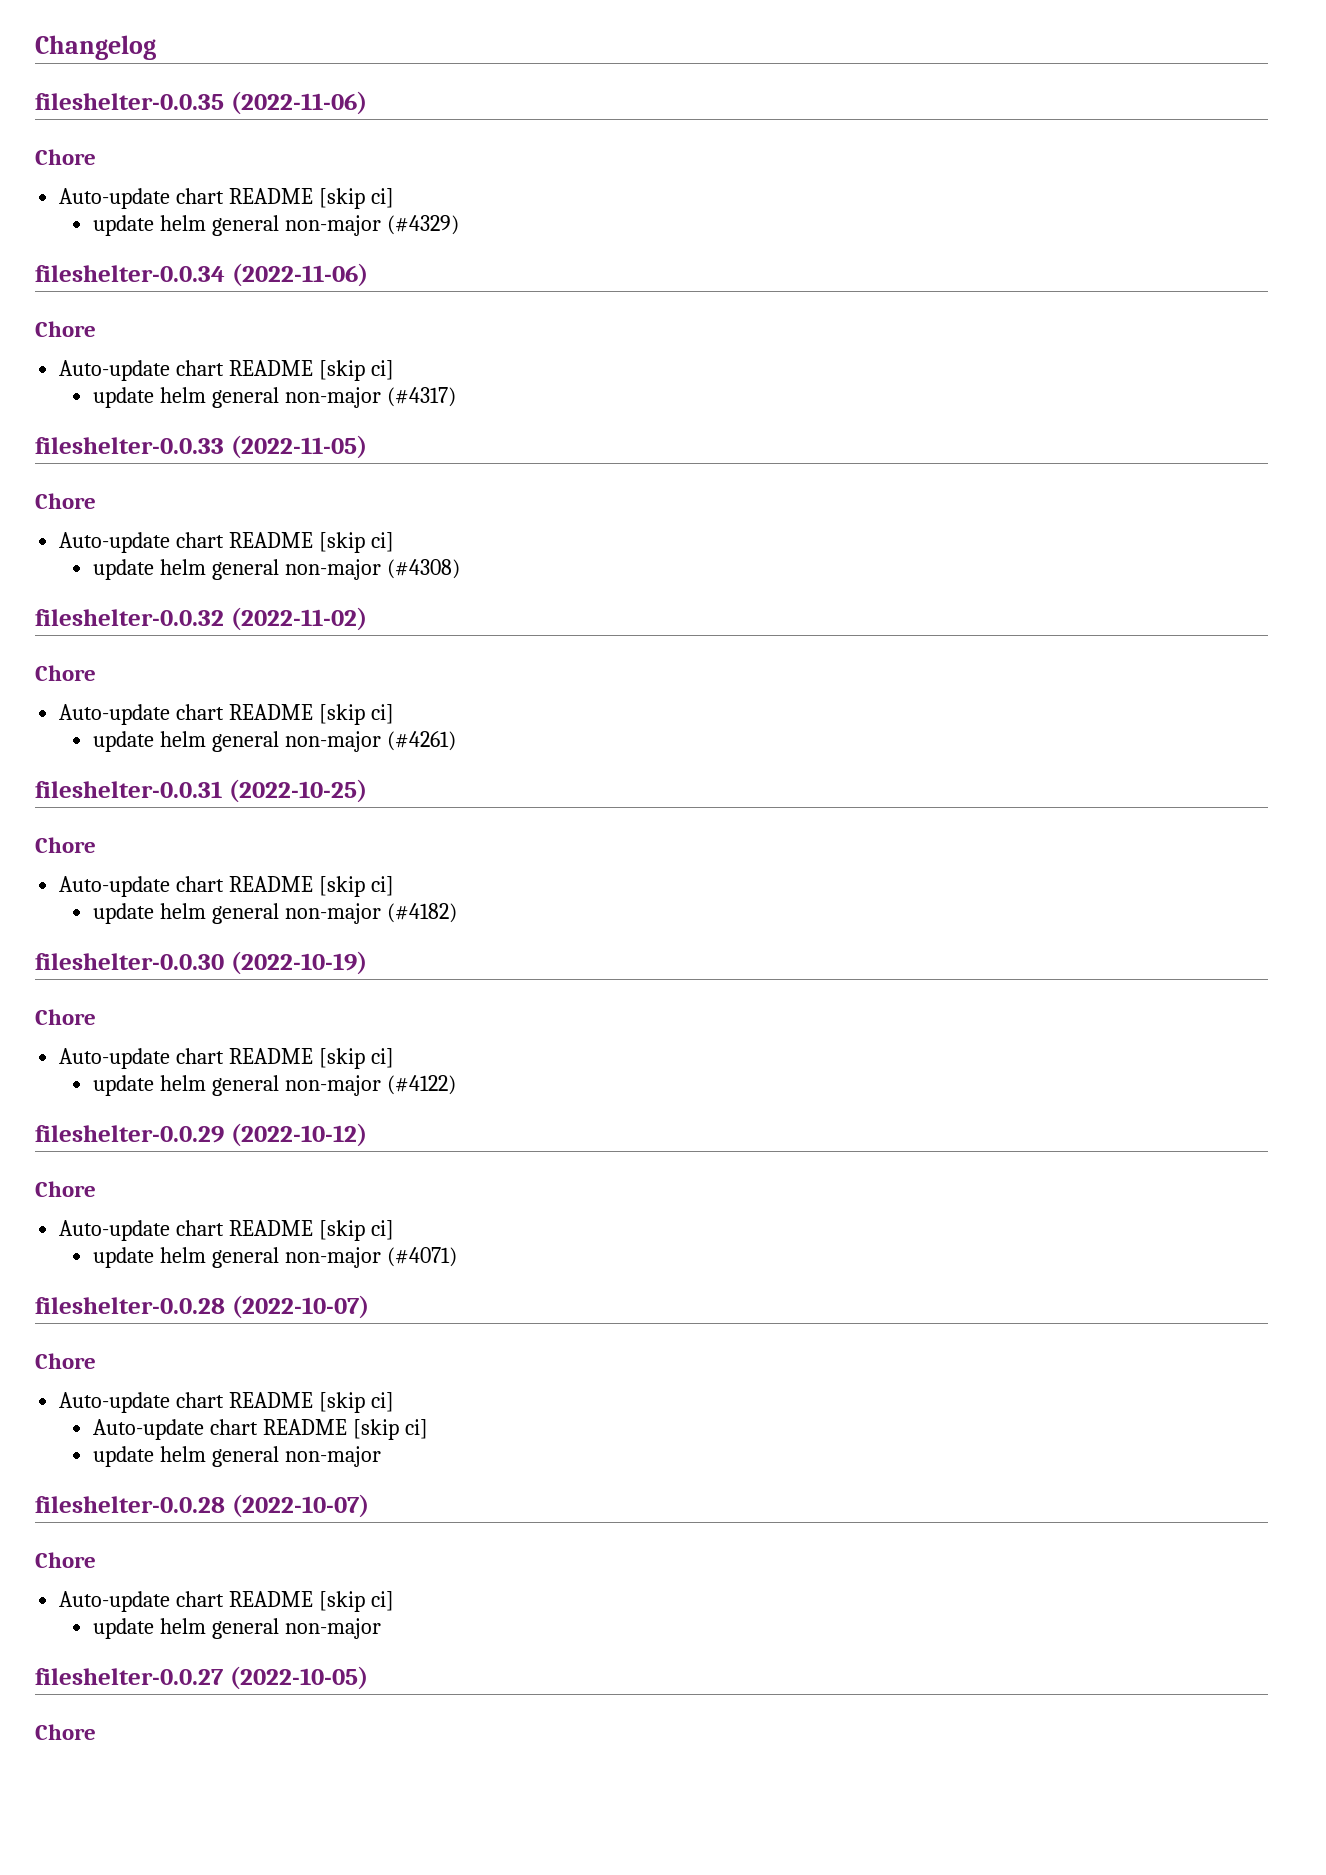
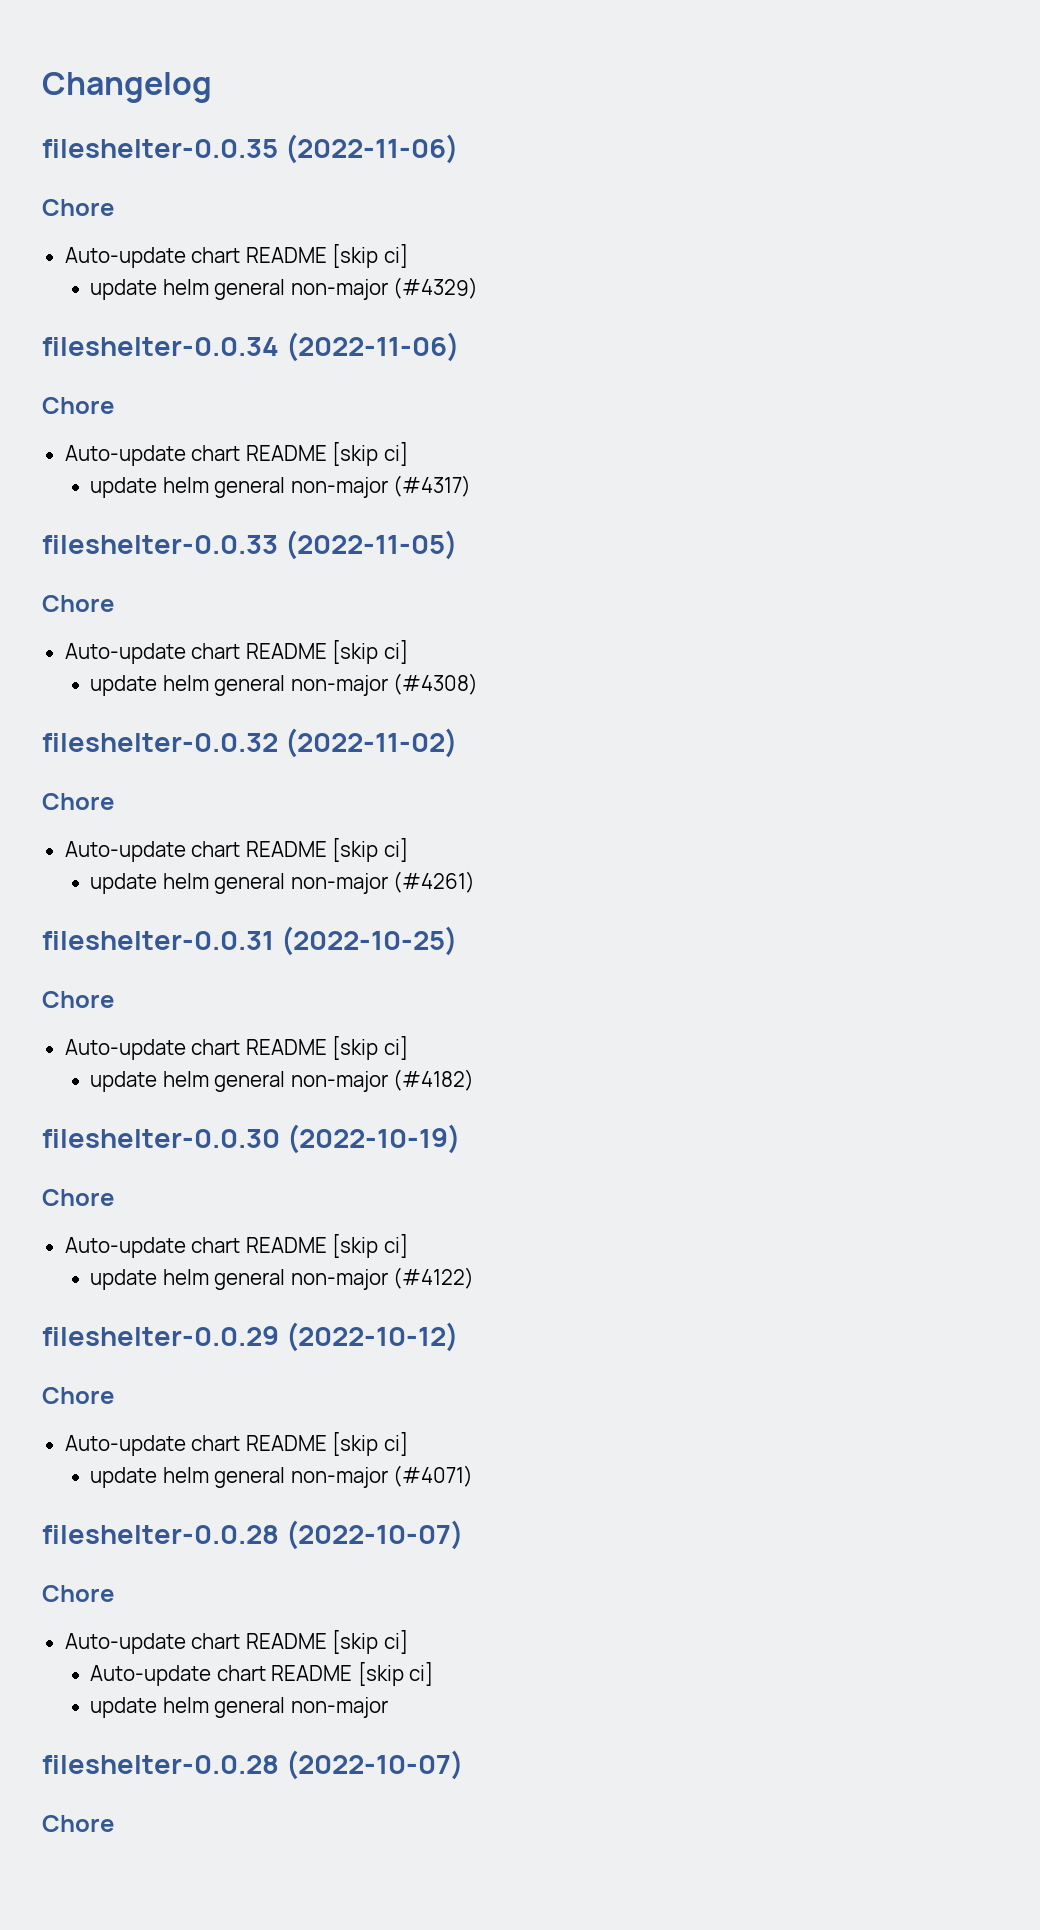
[59,1591,394,1612] [92,1618,381,1639] [35,1666,368,1690] [35,1724,96,1740] // Auto-update chart README [skip ci] // update helm general non-major // fileshelter-0.0.27 (2022-10-05) // Chore -> (114, 1823) none

